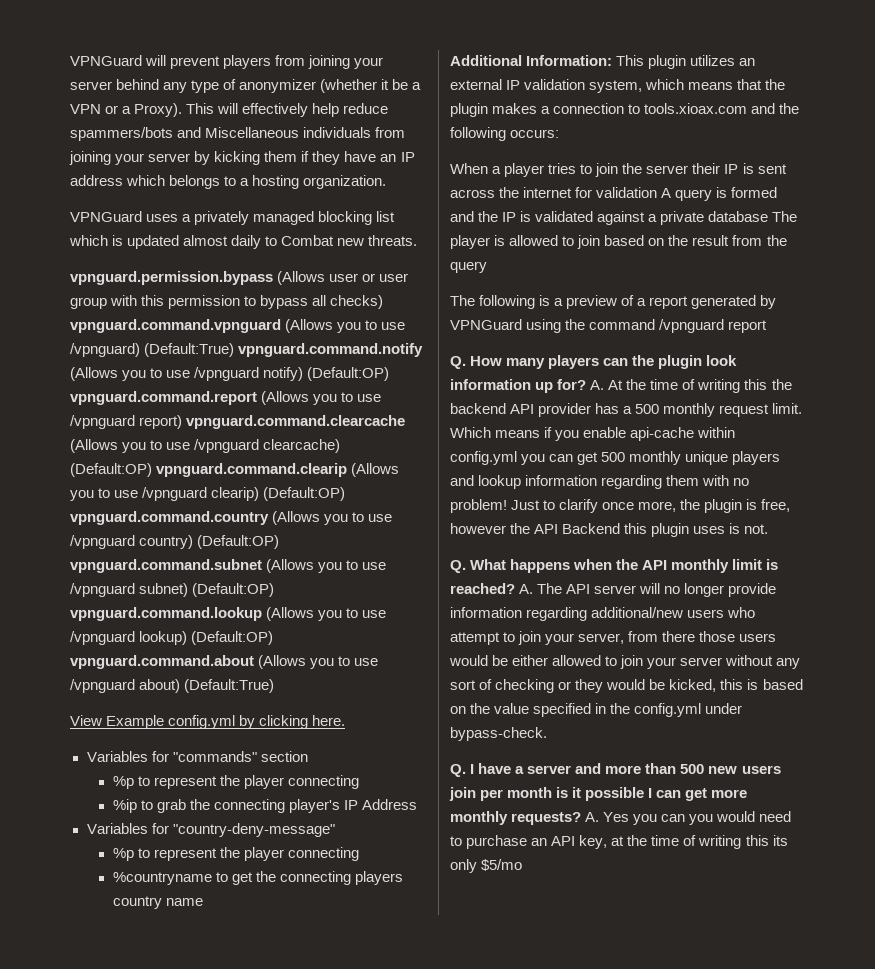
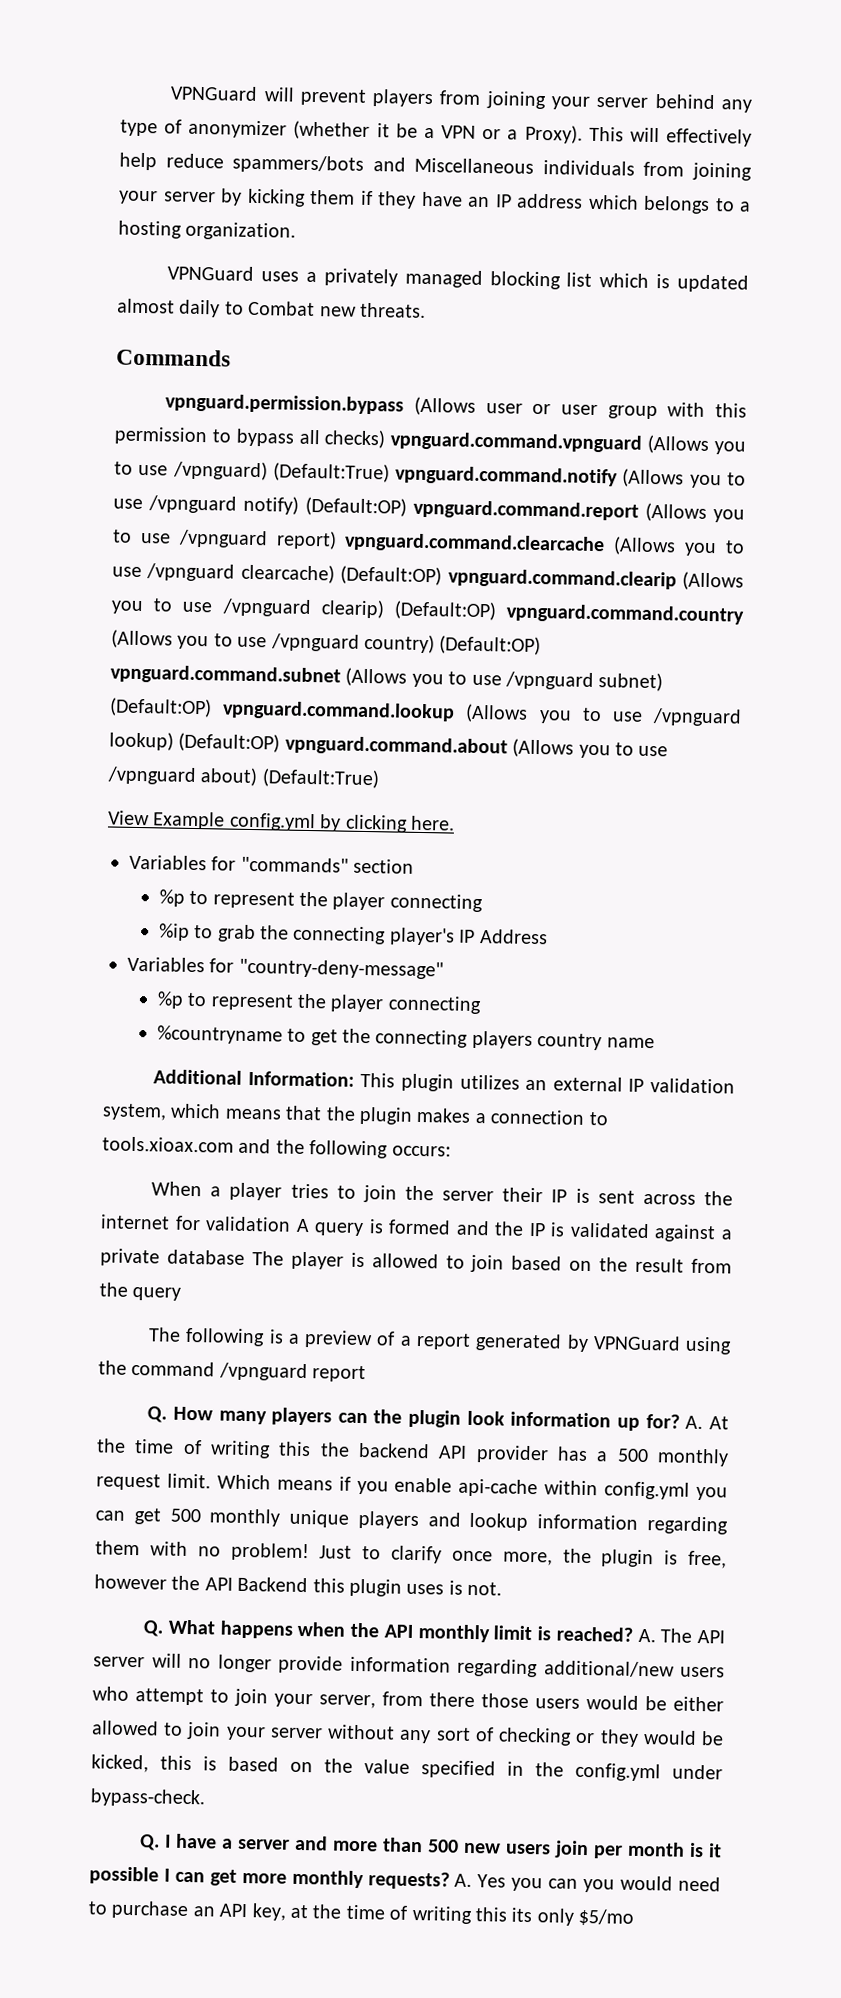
(418, 240) none -> [116,348,231,367] // Commands

